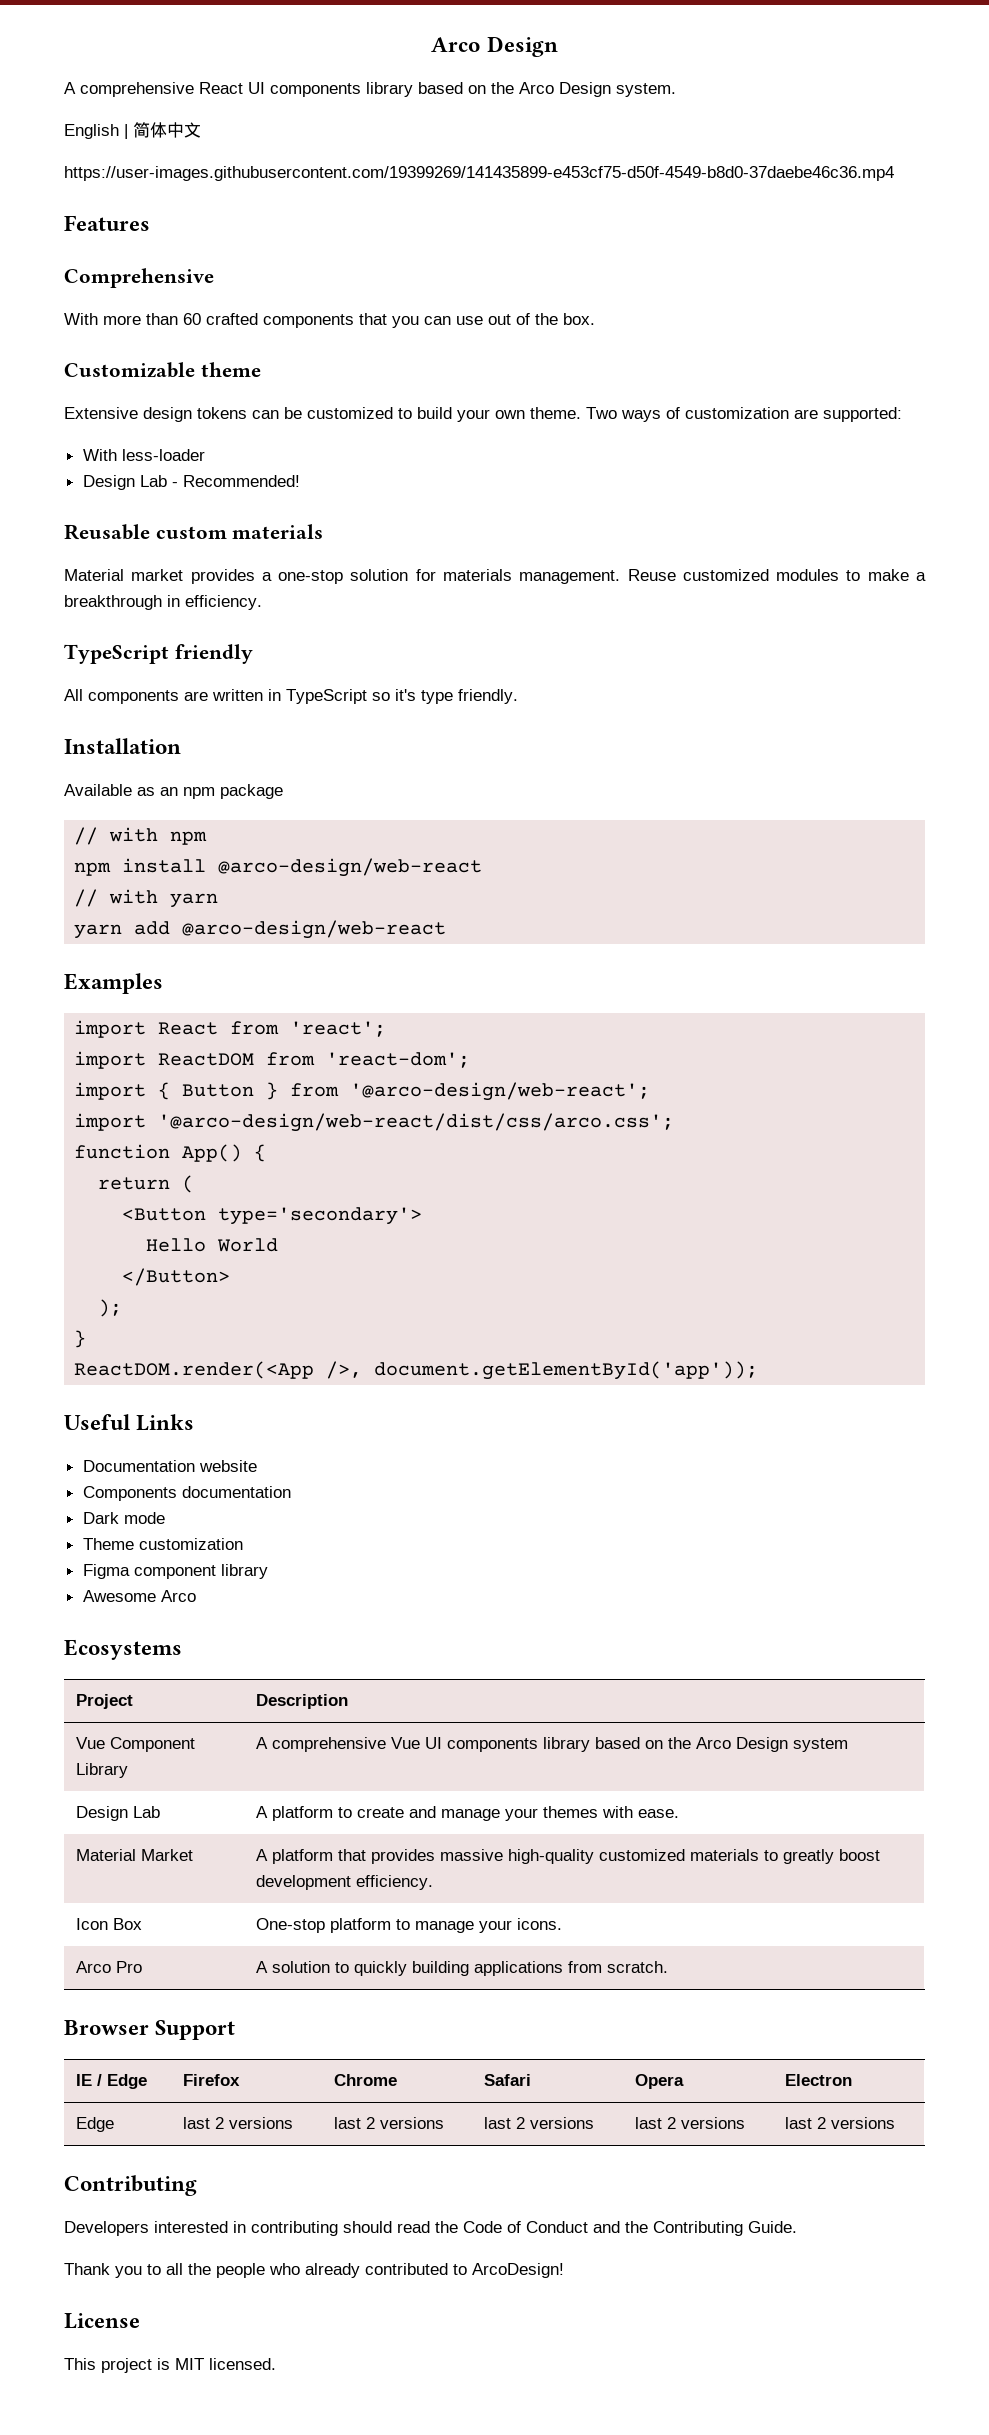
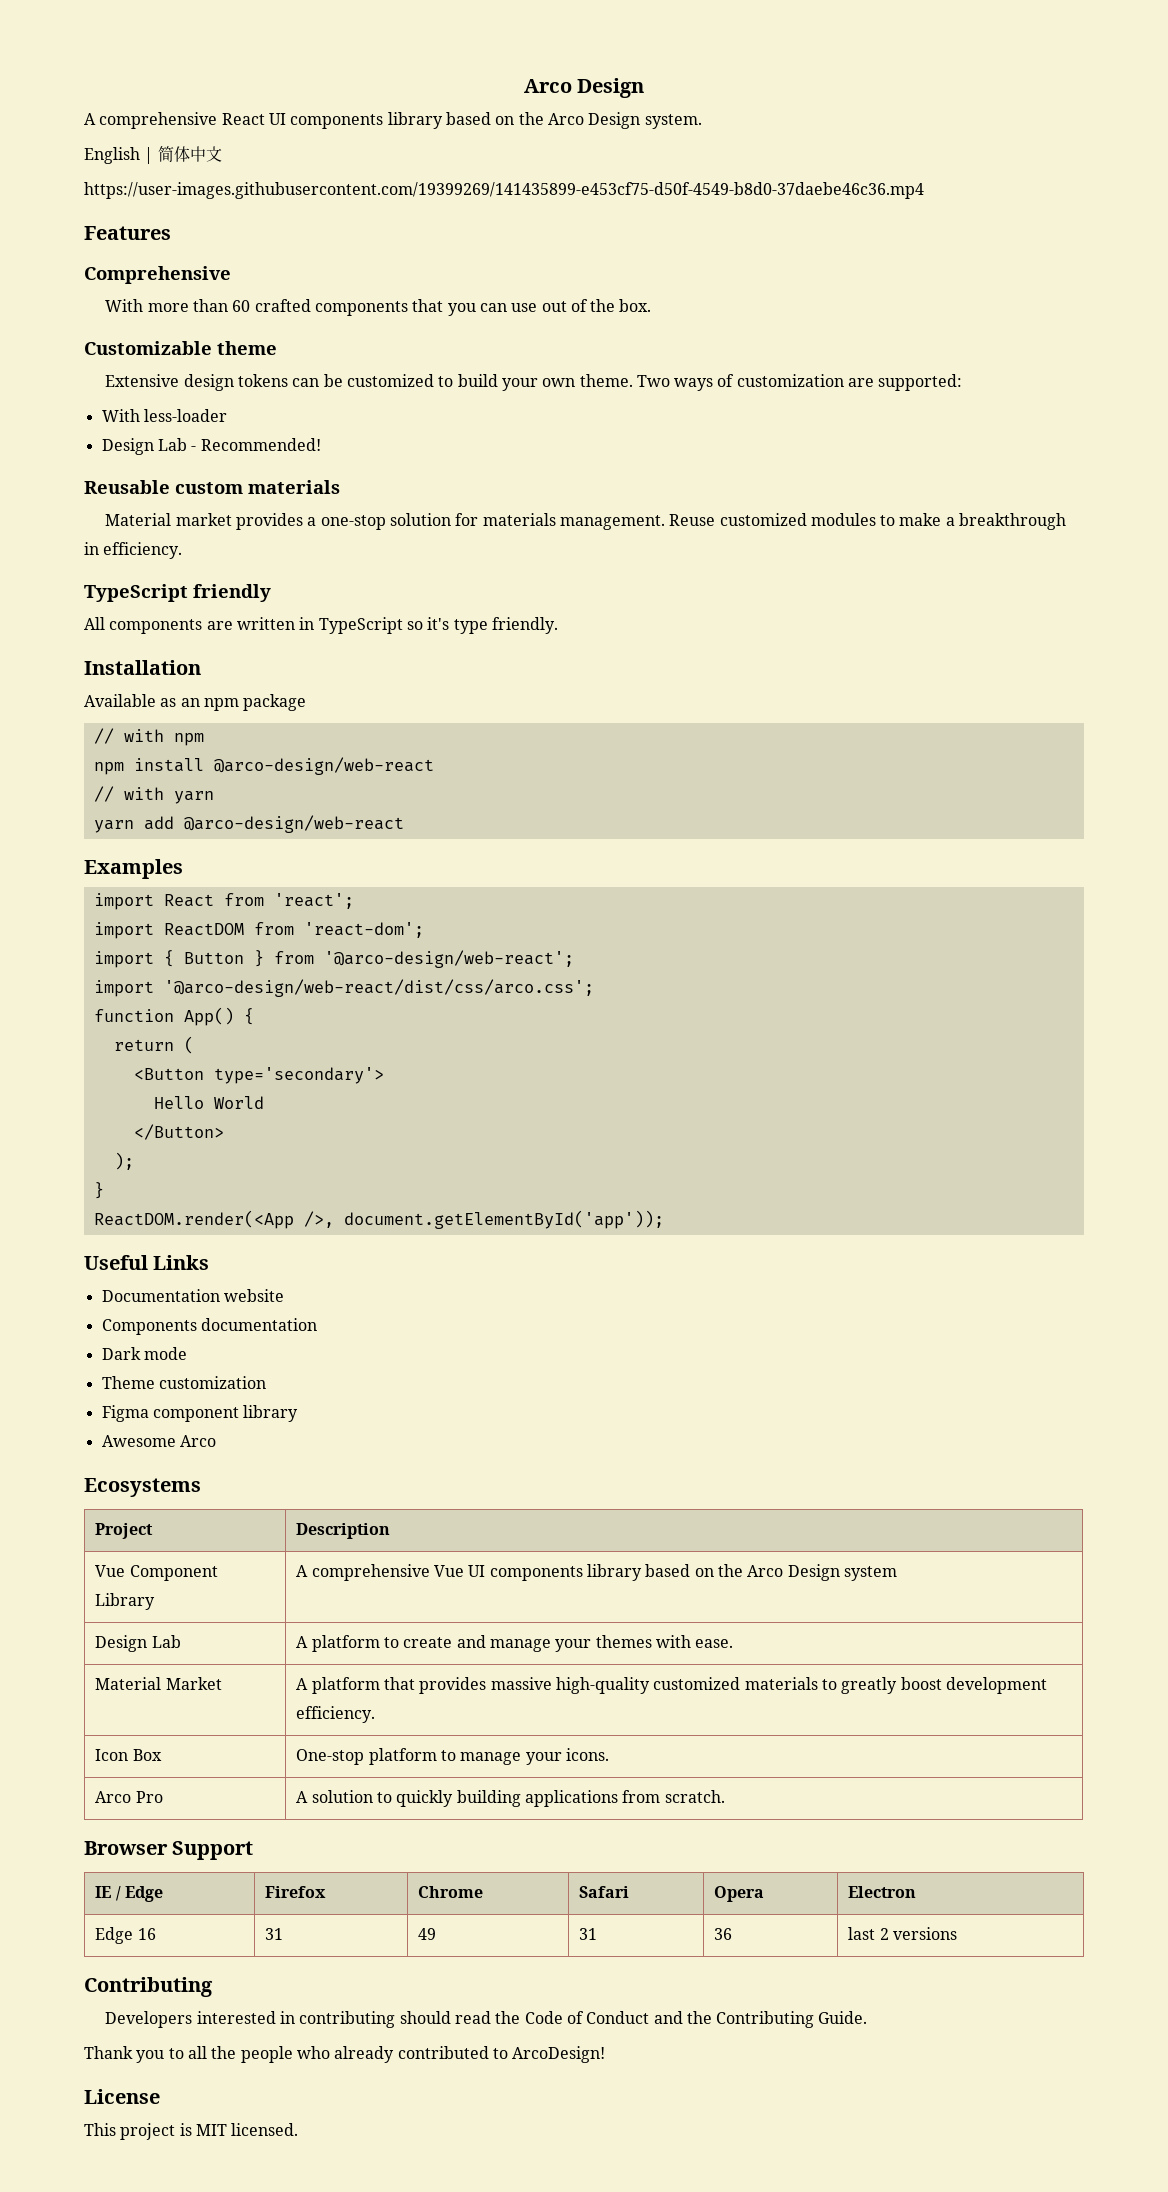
[182,2117,293,2129] [333,2117,444,2129] [483,2117,594,2129] [634,2117,745,2129] | last 2 versions | last 2 versions | last 2 versions | last 2 versions -> [137,1928,156,1940] [265,1928,284,1940] [418,1928,437,1940] [579,1928,598,1940] [714,1928,733,1940] 16 | 31 | 49 | 31 | 36

